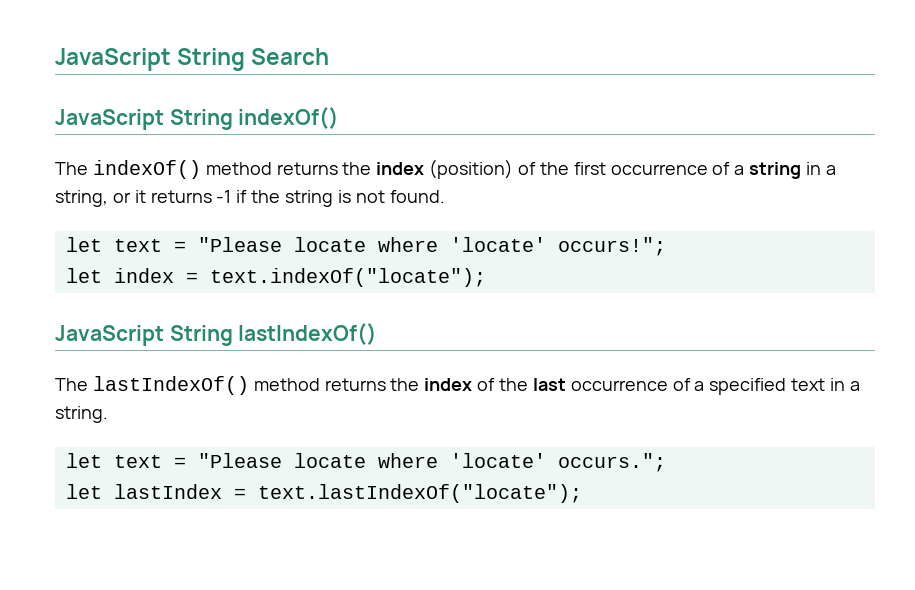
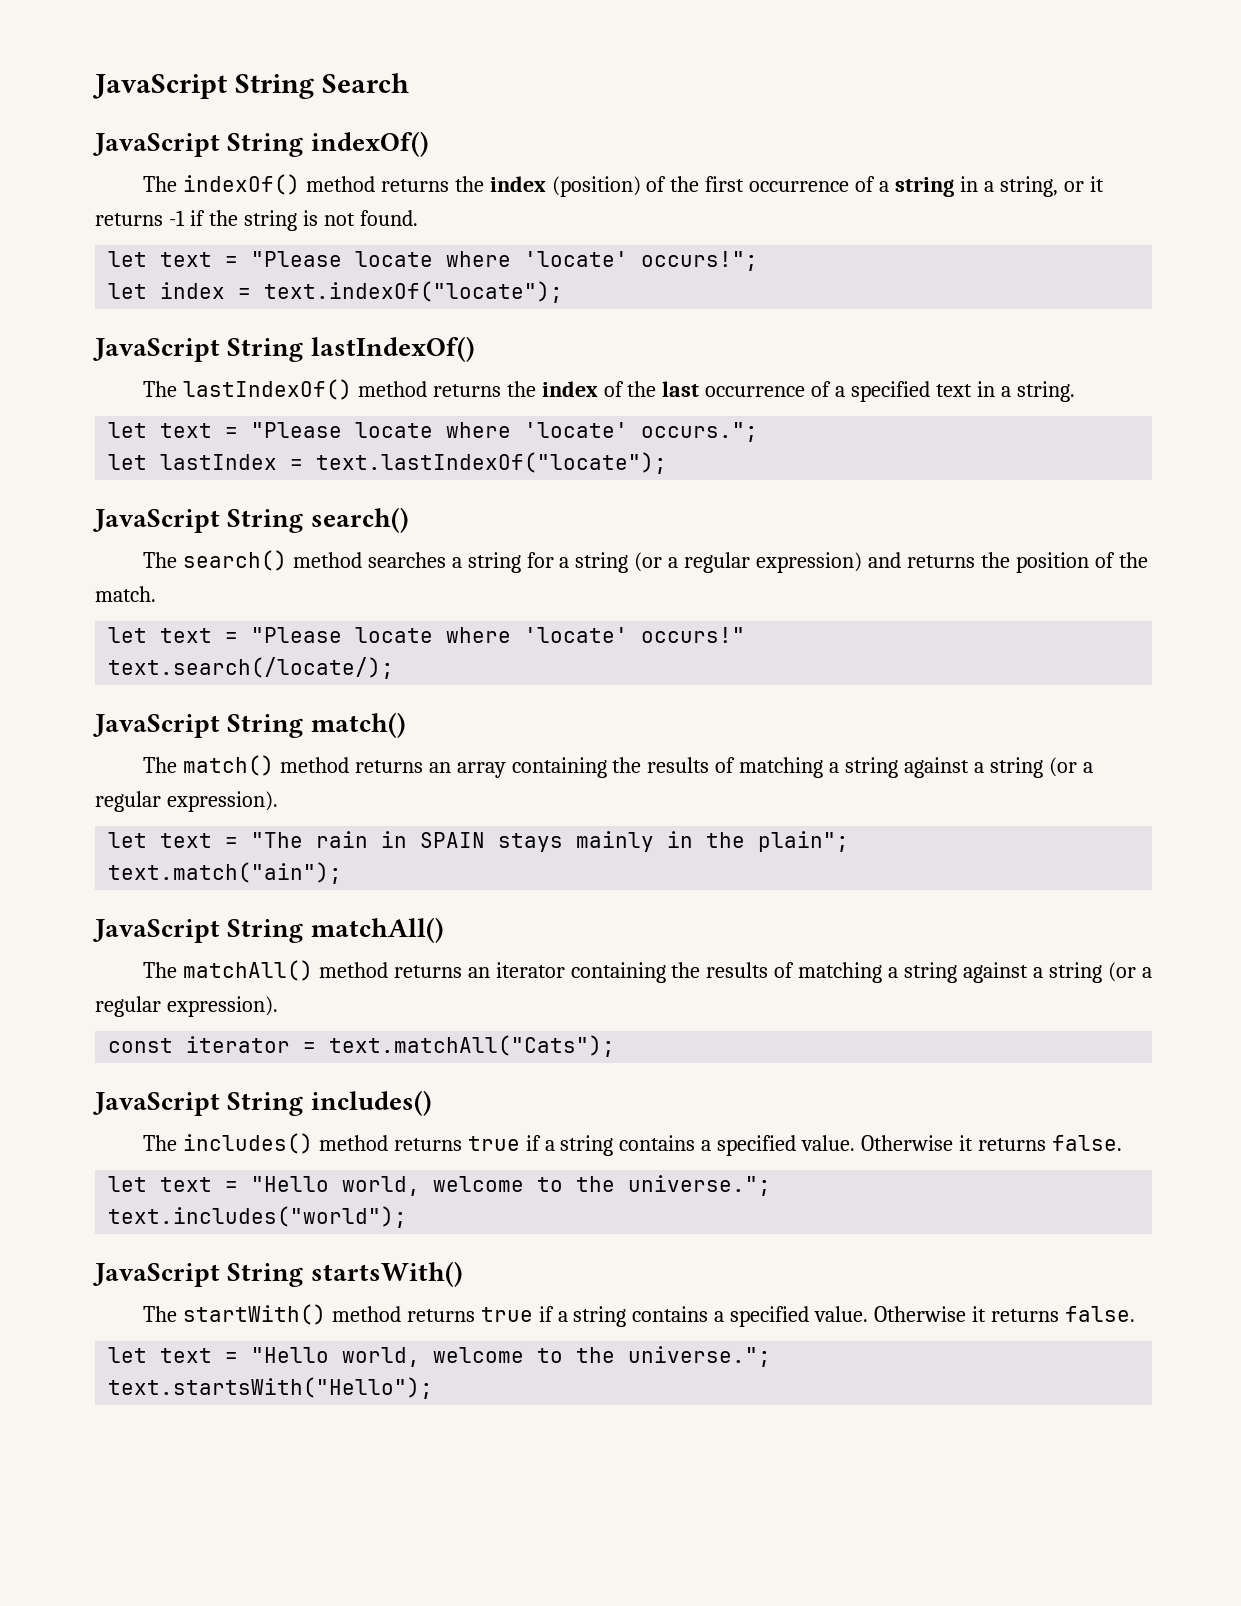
(582, 493) none -> [93,507,409,533] [142,550,1148,573] [95,586,156,602] [108,627,746,643] [108,657,395,679] [93,712,406,738] [142,755,1093,778] [95,791,278,812] [108,831,850,852] [108,862,343,884] [93,917,444,943] [142,960,1152,983] [95,996,278,1017] [108,1035,616,1057] [93,1090,432,1116] [142,1133,1122,1156] [108,1175,772,1196] [108,1206,408,1228] [93,1261,463,1287] [142,1304,1135,1327] [108,1346,772,1367] [108,1377,434,1399] // JavaScript String search() // The search() method searches a string for a string (or a regular expression) and returns the position of the match. // let text = "Please locate where 'locate' occurs!" // text.search(/locate/); // JavaScript String match() // The match() method returns an array containing the results of matching a string against a string (or a regular expression). // let text = "The rain in SPAIN stays mainly in the plain"; // text.match("ain"); // JavaScript String matchAll() // The matchAll() method returns an iterator containing the results of matching a string against a string (or a regular expression). // const iterator = text.matchAll("Cats"); // JavaScript String includes() // The includes() method returns true if a string contains a specified value. Otherwise it returns false. // let text = "Hello world, welcome to the universe."; // text.includes("world"); // JavaScript String startsWith() // The startWith() method returns true if a string contains a specified value. Otherwise it returns false. // let text = "Hello world, welcome to the universe."; // text.startsWith("Hello");

